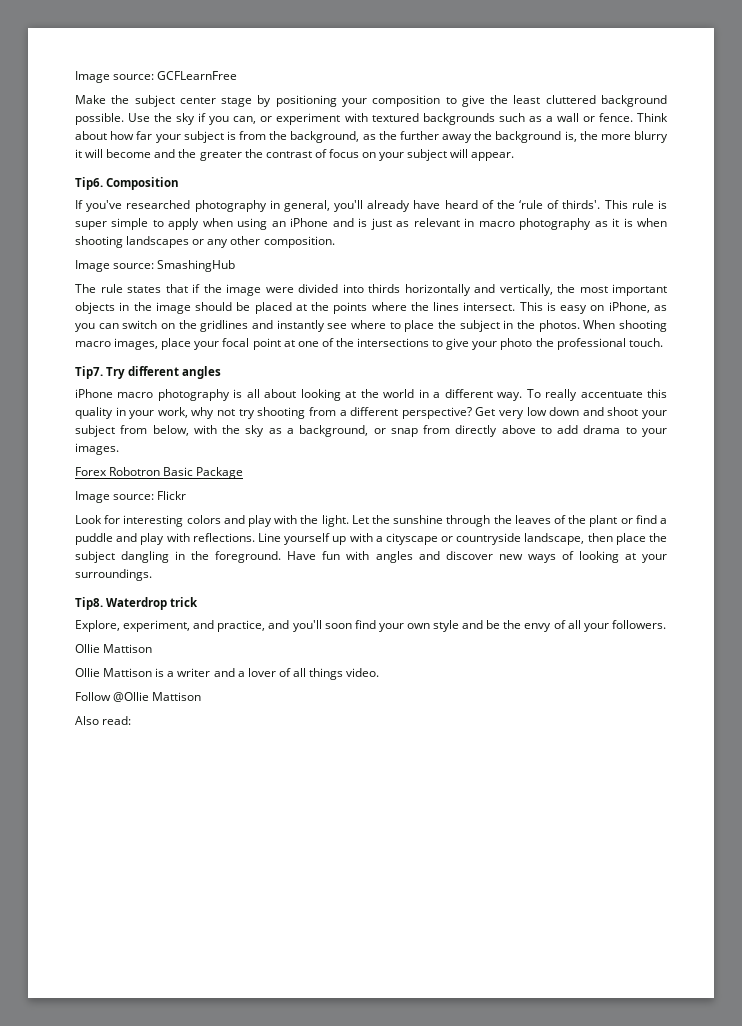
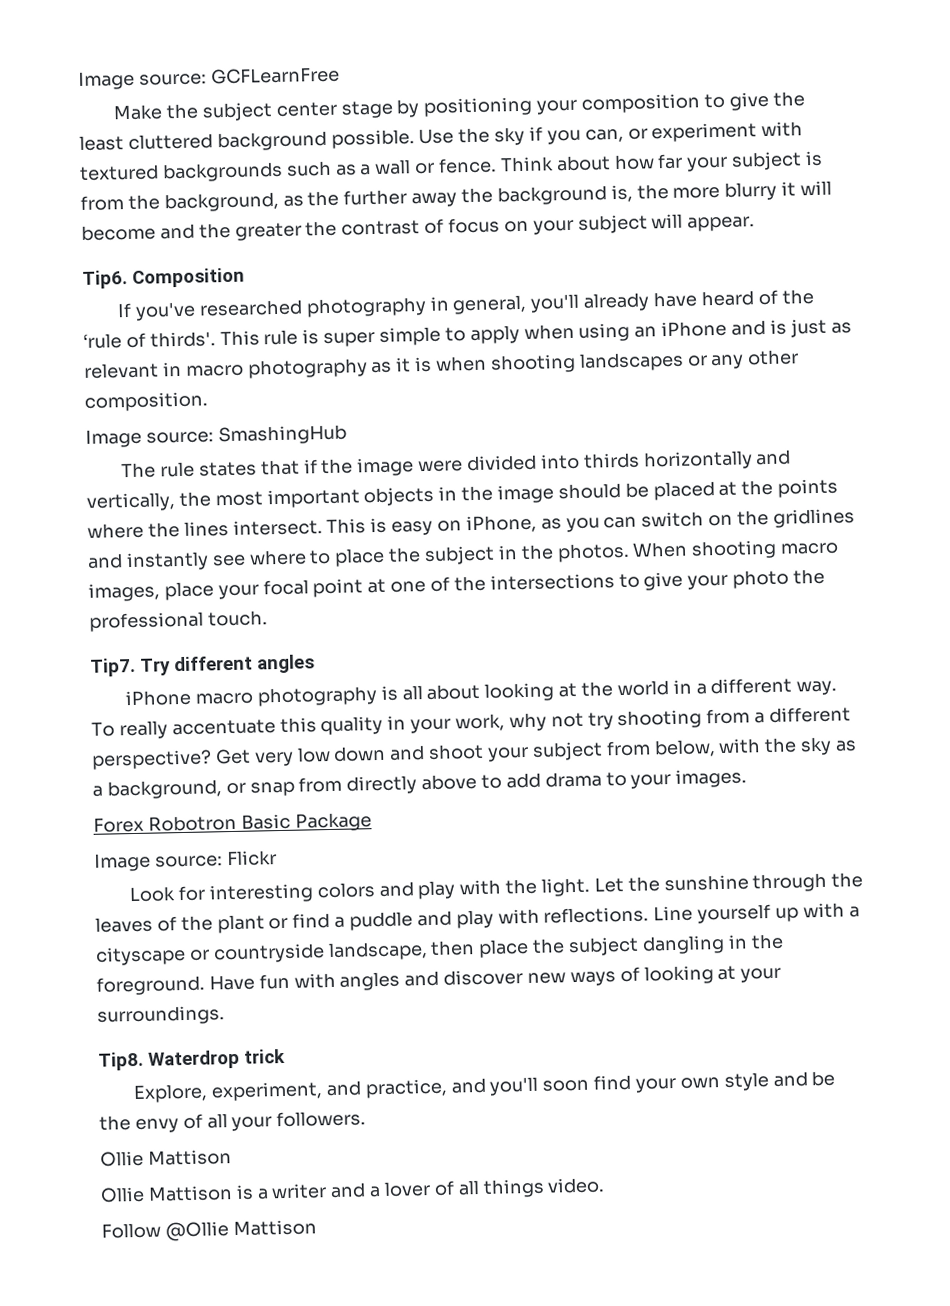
[75,716,132,725] // Also read: -> (317, 1228) none

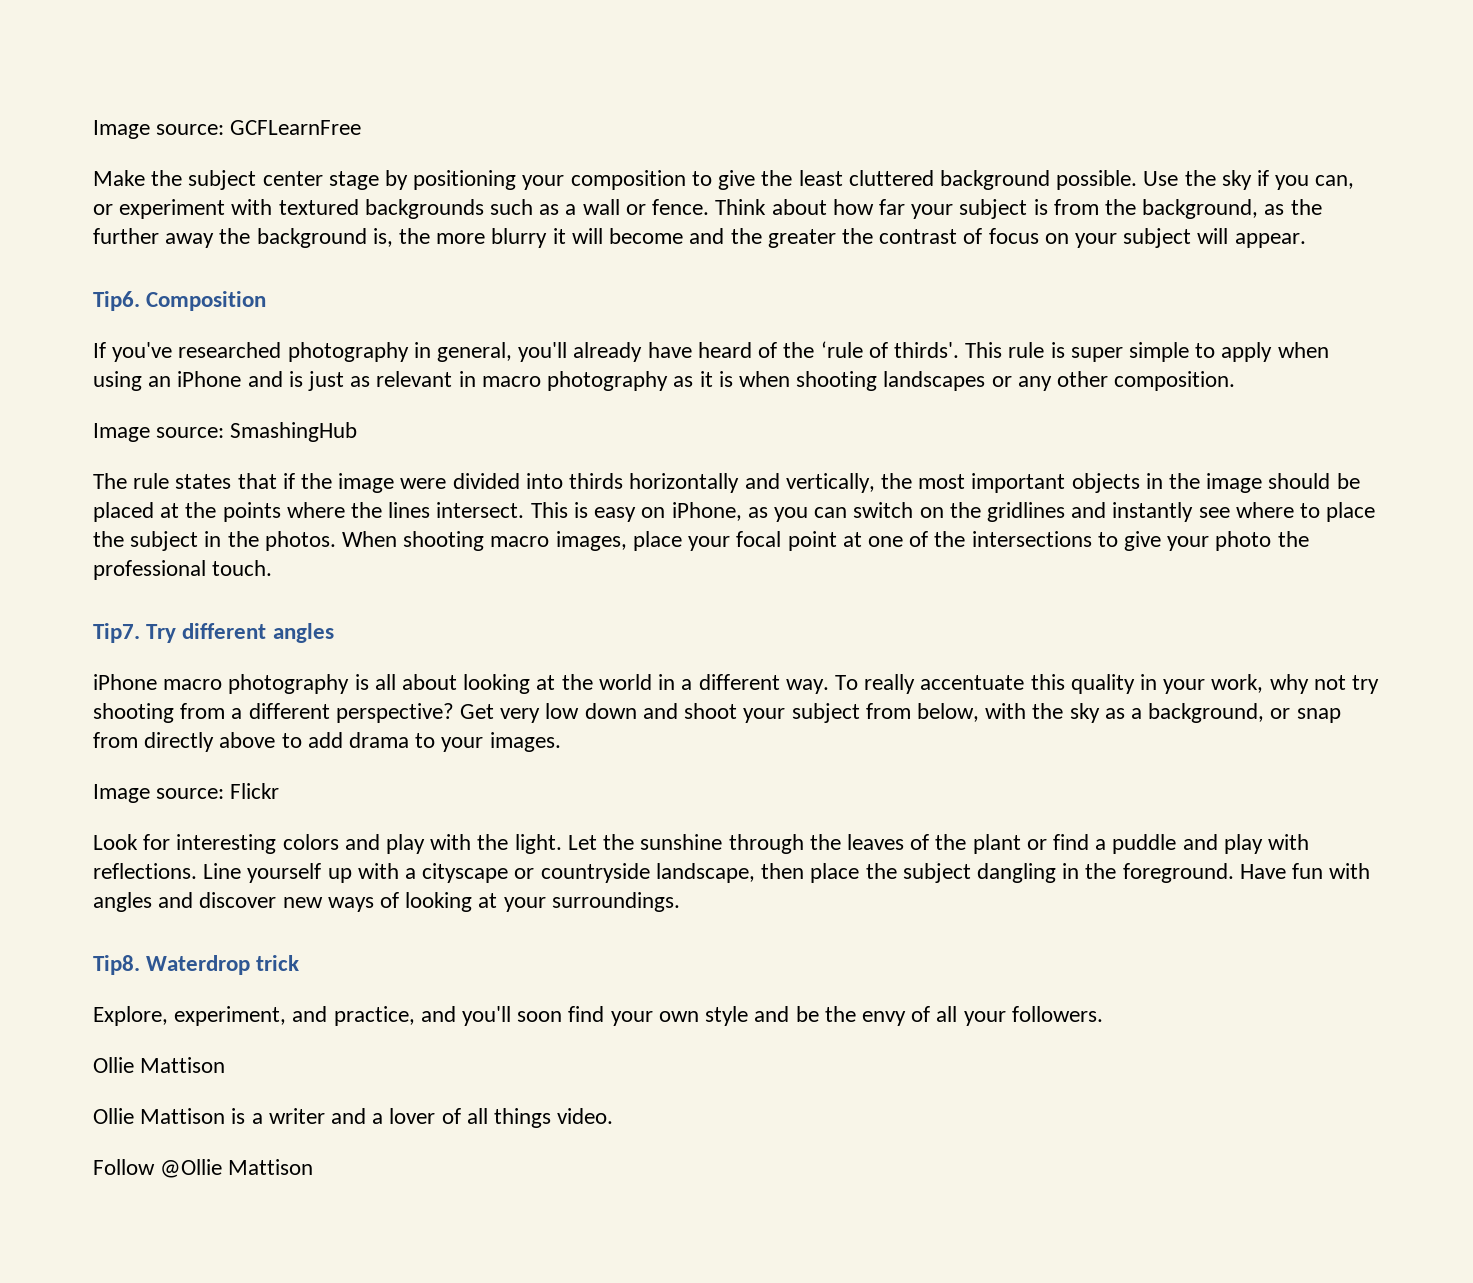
[93,812,372,833] // Forex Robotron Basic Package -> (561, 742) none

